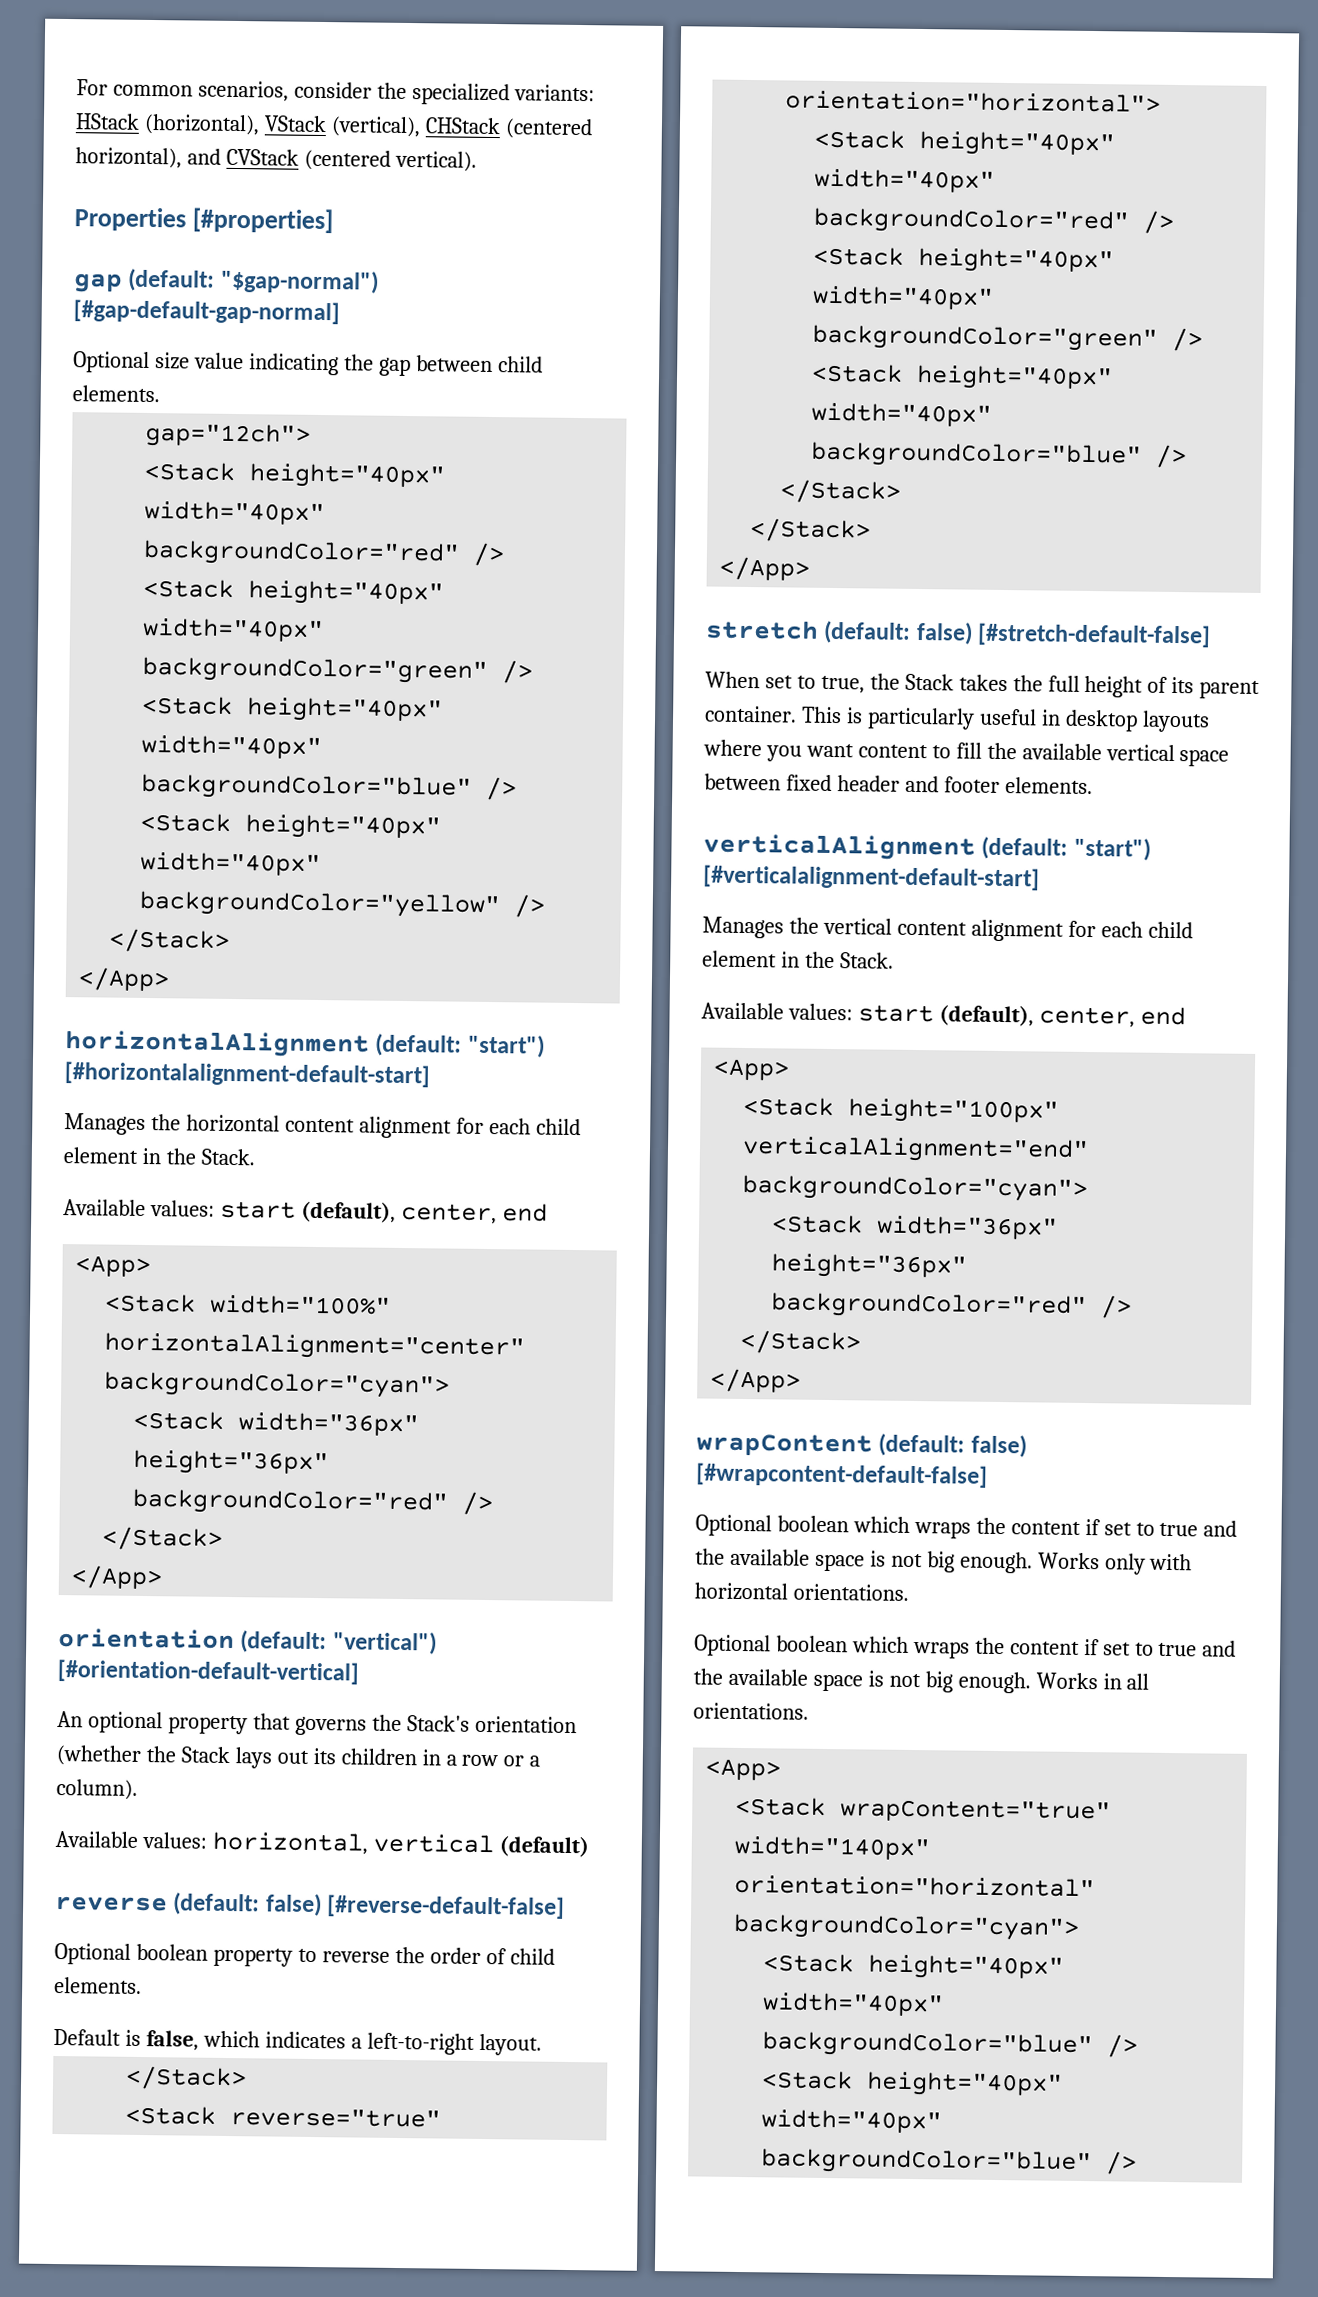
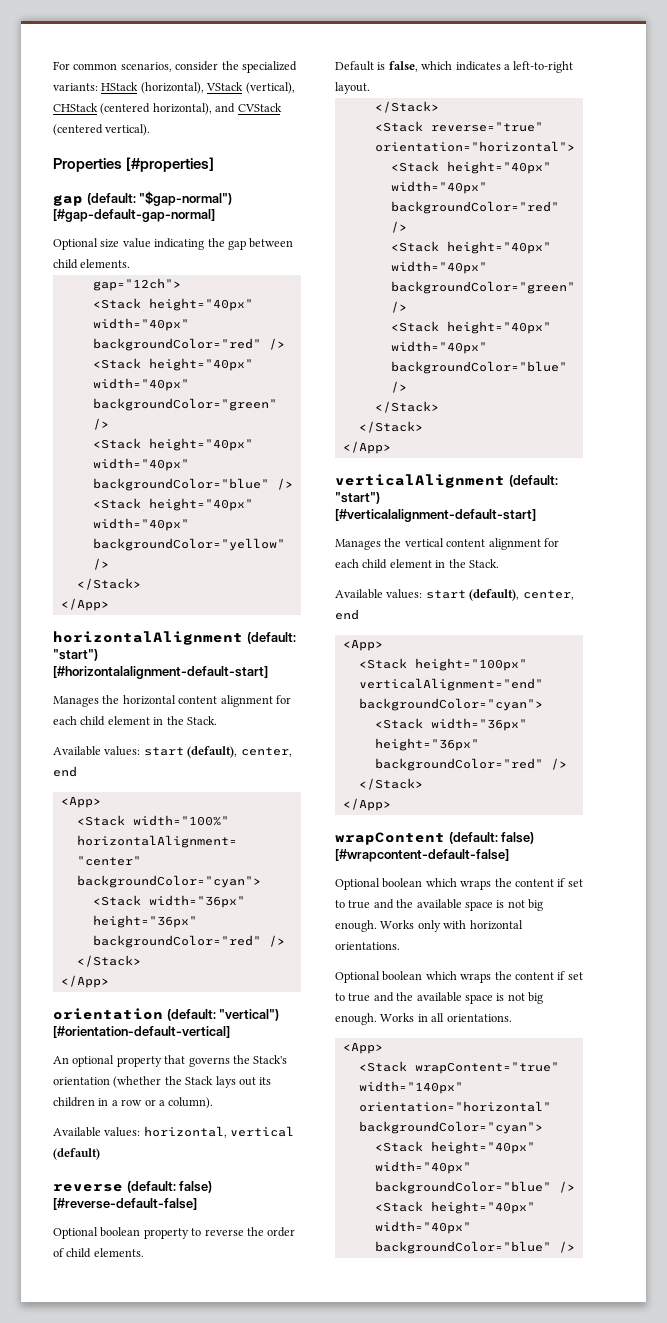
[705,620,1212,648] [705,671,1261,700] [704,705,1210,733] [703,739,1230,767] [704,773,1093,795] // stretch (default: false) [#stretch-default-false] // When set to true, the Stack takes the full height of its parent container. This is particularly useful in desktop layouts where you want content to fill the available vertical space between fixed header and footer elements. -> (391, 447) none

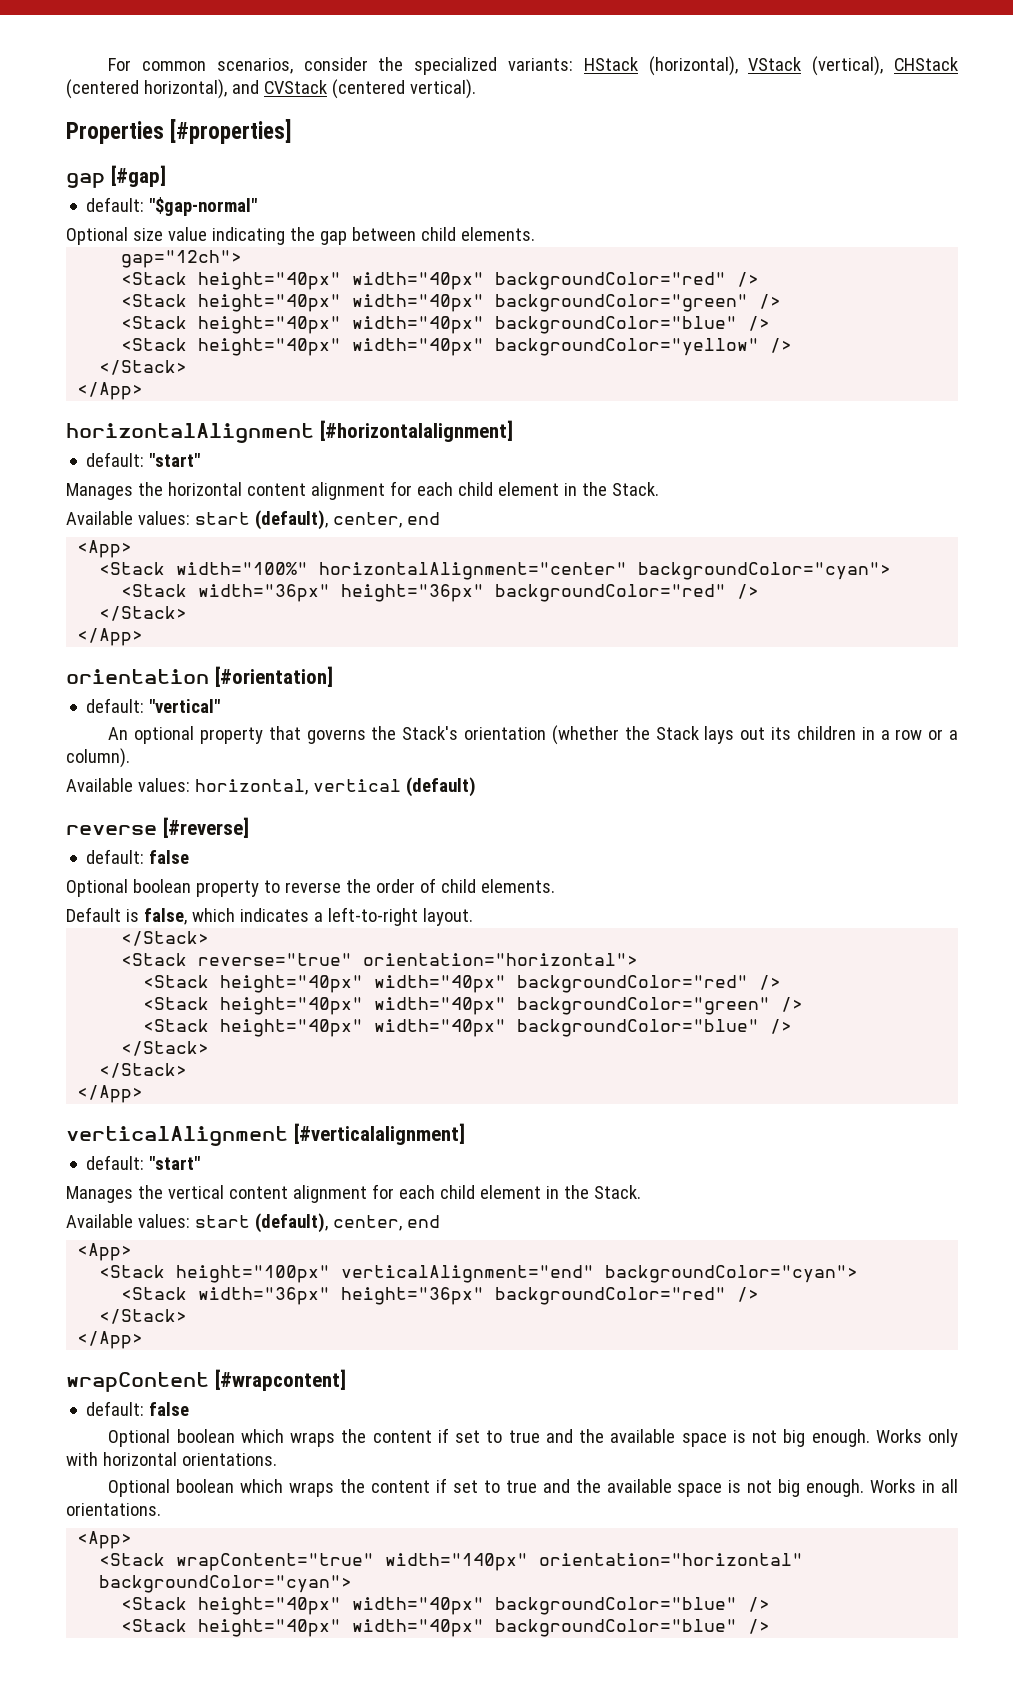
[86,191,233,206] [53,209,215,222] (default: "$gap-normal") [#gap-default-gap-normal] -> [110,165,166,187] [86,197,258,216] [#gap] // default: "$gap-normal"
[246,632,296,644] [53,649,98,661] [53,666,268,679] (default: "start") [#horizontalalignment-default-start] -> [319,420,513,442] [86,452,201,467] [#horizontalalignment] // default: "start"
[166,1009,280,1021] [53,1026,230,1038] (default: "vertical") [#orientation-default-vertical] -> [214,666,333,687] [86,698,221,713] [#orientation] // default: "vertical"
[126,1181,213,1193] [53,1198,197,1210] (default: false) [#reverse-default-false] -> [162,817,249,838] [86,849,190,864] [#reverse] // default: false
[508,475,558,487] [335,492,380,504] [335,509,536,522] (default: "start") [#verticalalignment-default-start] -> [293,1123,465,1145] [86,1155,201,1170] [#verticalalignment] // default: "start"
[448,832,535,844] [335,849,509,862] (default: false) [#wrapcontent-default-false] -> [214,1369,346,1391] [86,1401,190,1416] [#wrapcontent] // default: false

